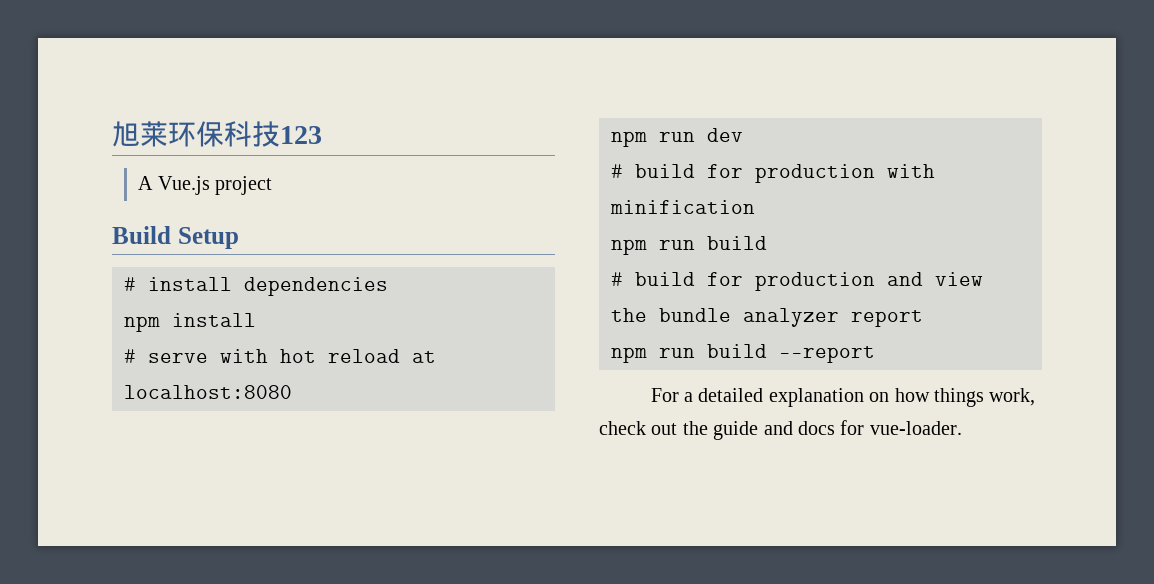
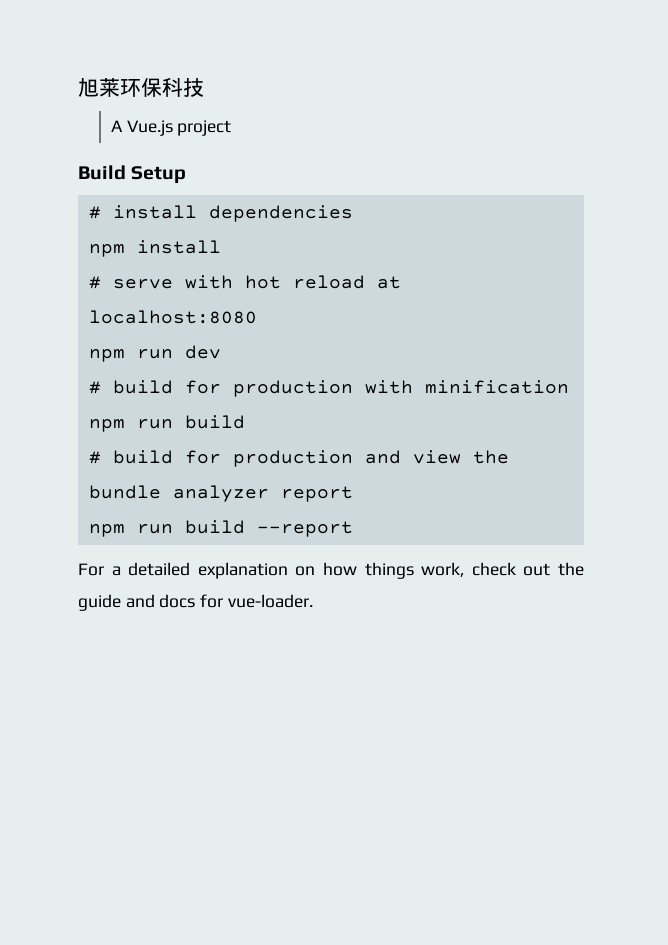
[280,126,322,144] 123 -> (204, 87) none

